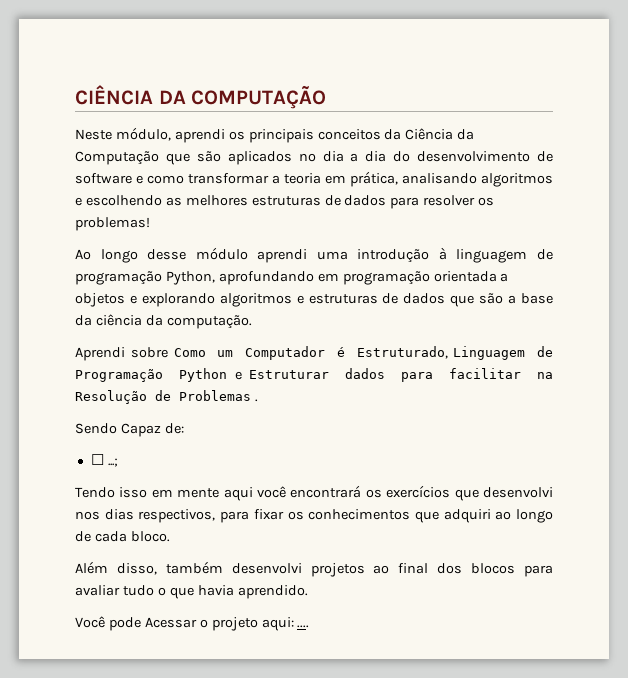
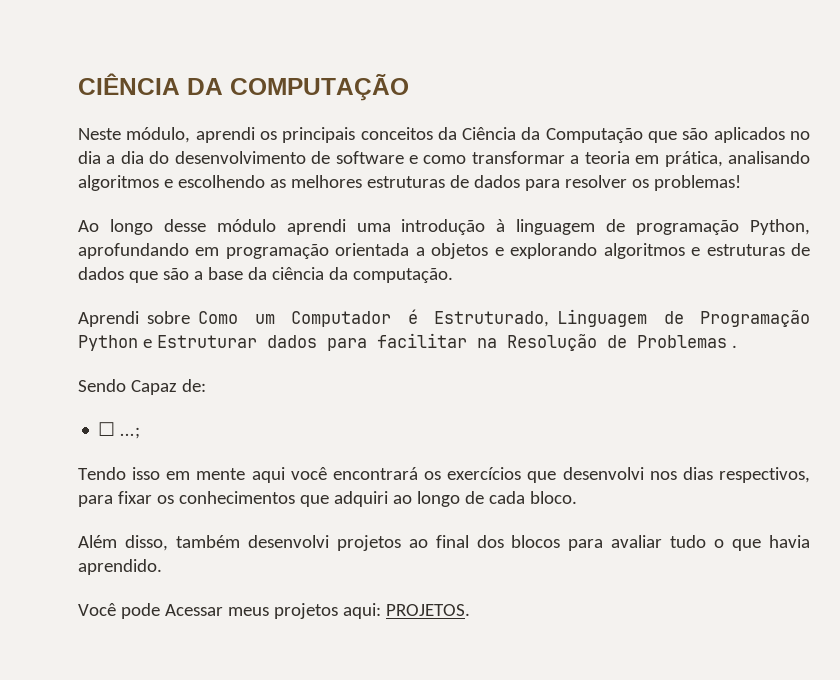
[199,617,310,631] o projeto aqui: .... -> [227,603,470,619] meus projetos aqui: PROJETOS.

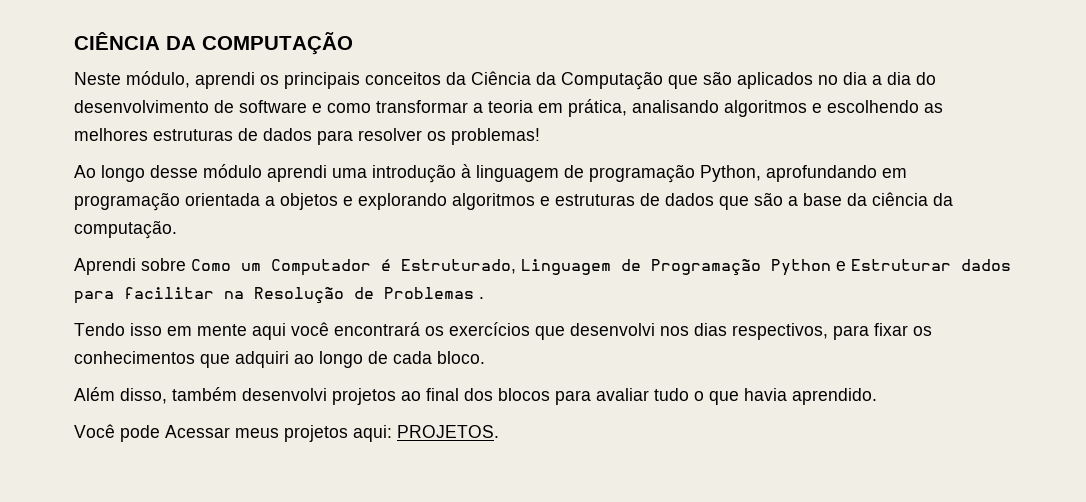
[78,379,206,395] [98,422,141,439] // Sendo Capaz de: // ☐ ...; -> (484, 298) none

